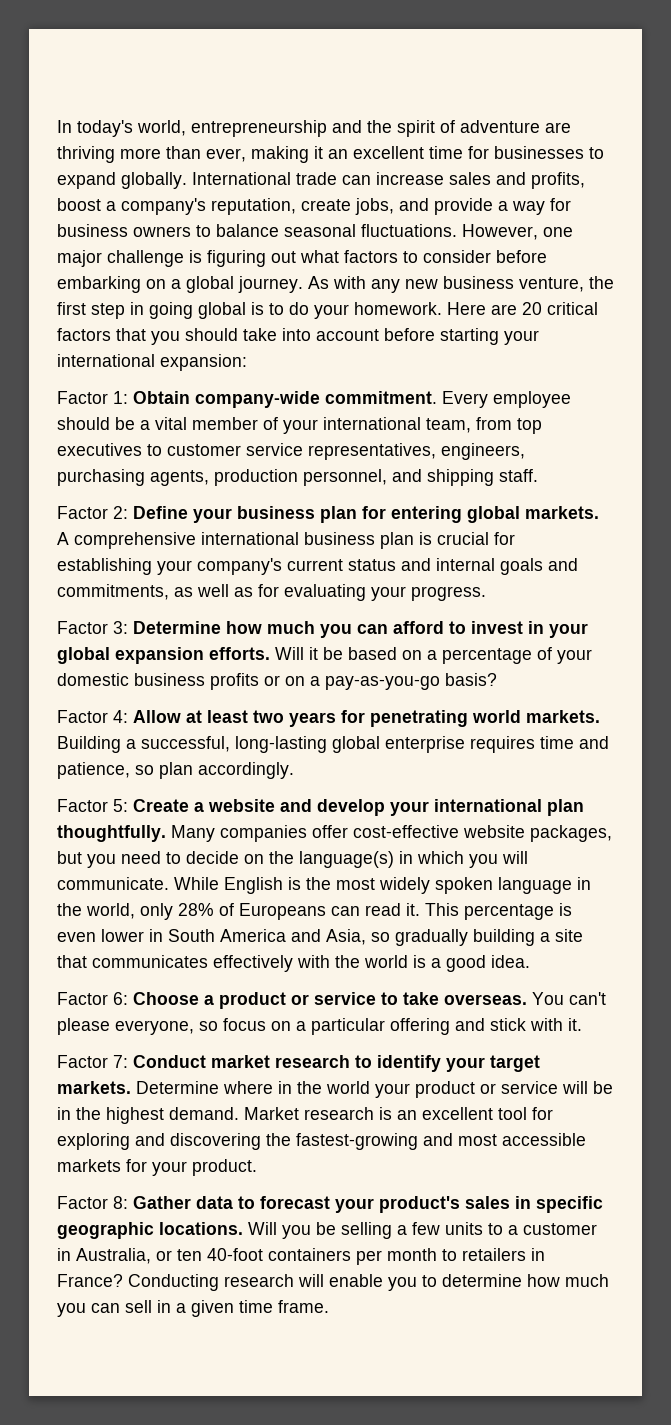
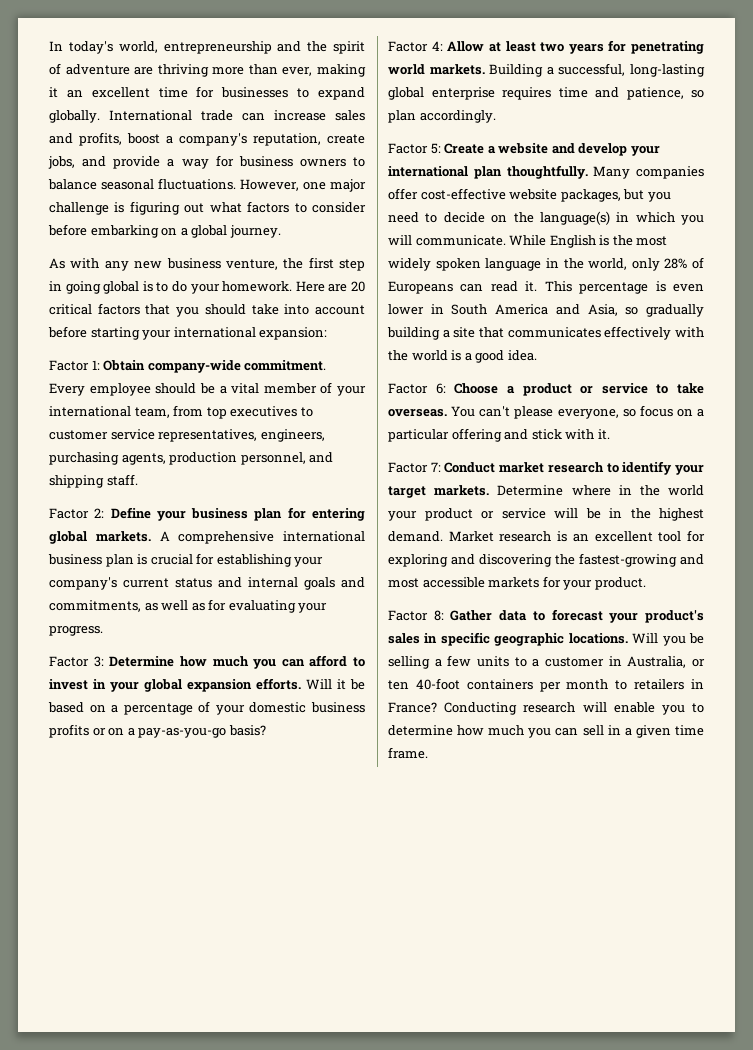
(303, 284) none -> (281, 231) //

